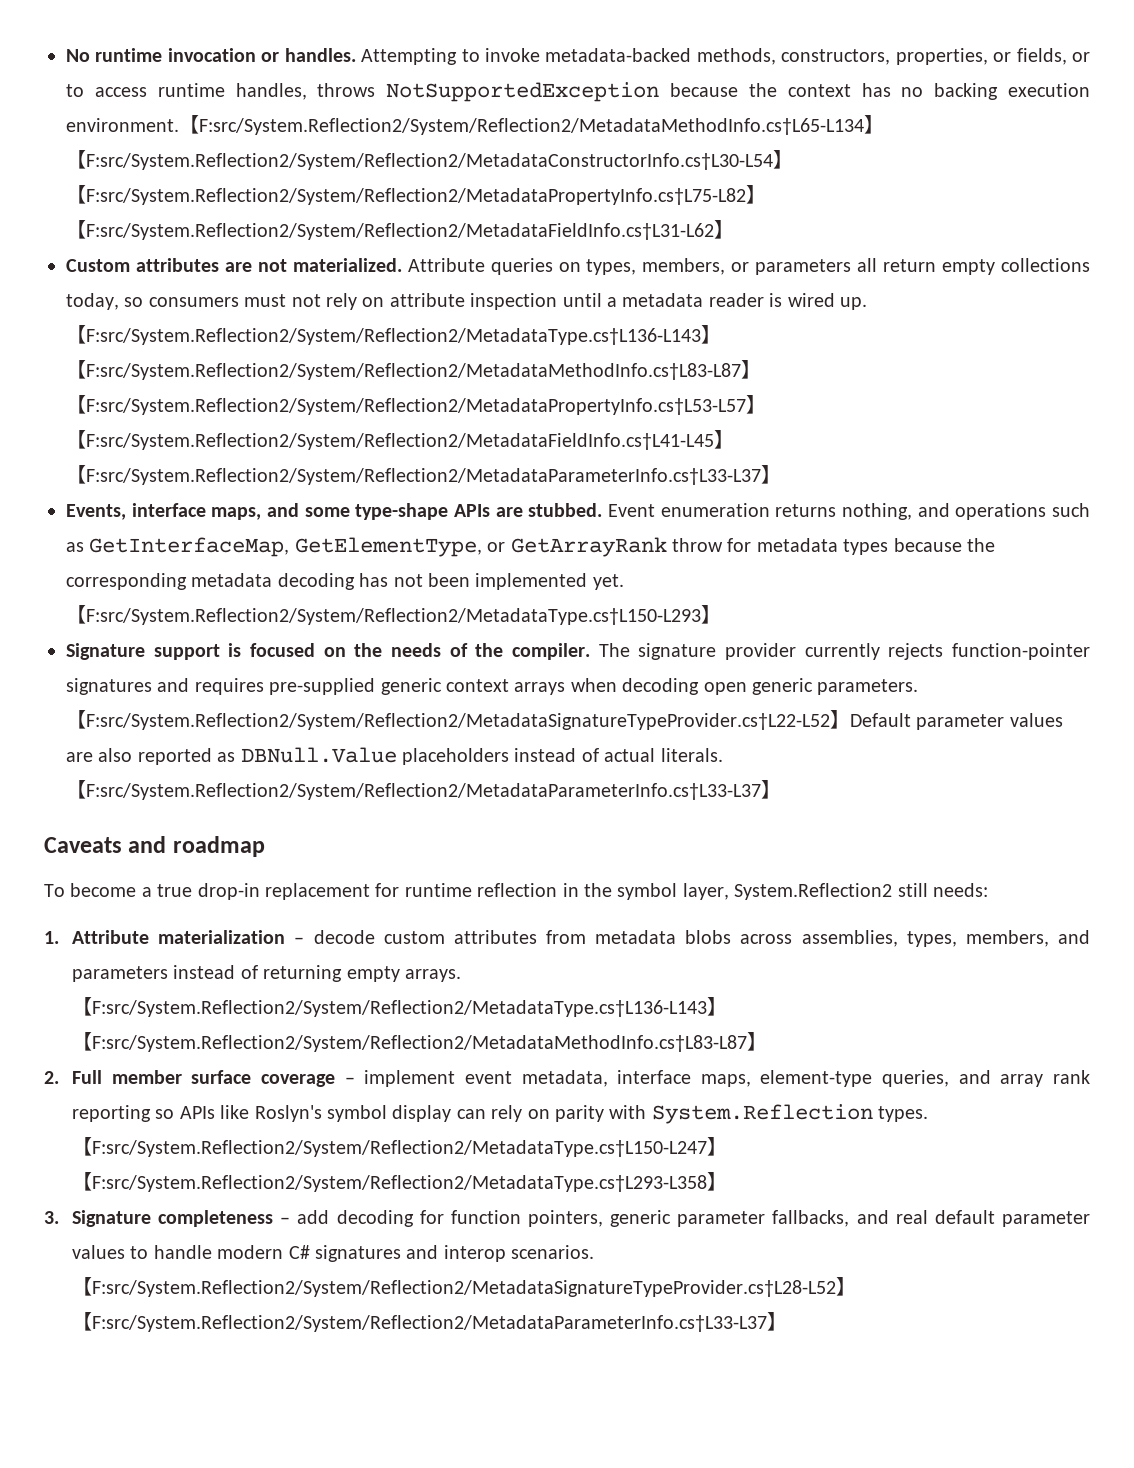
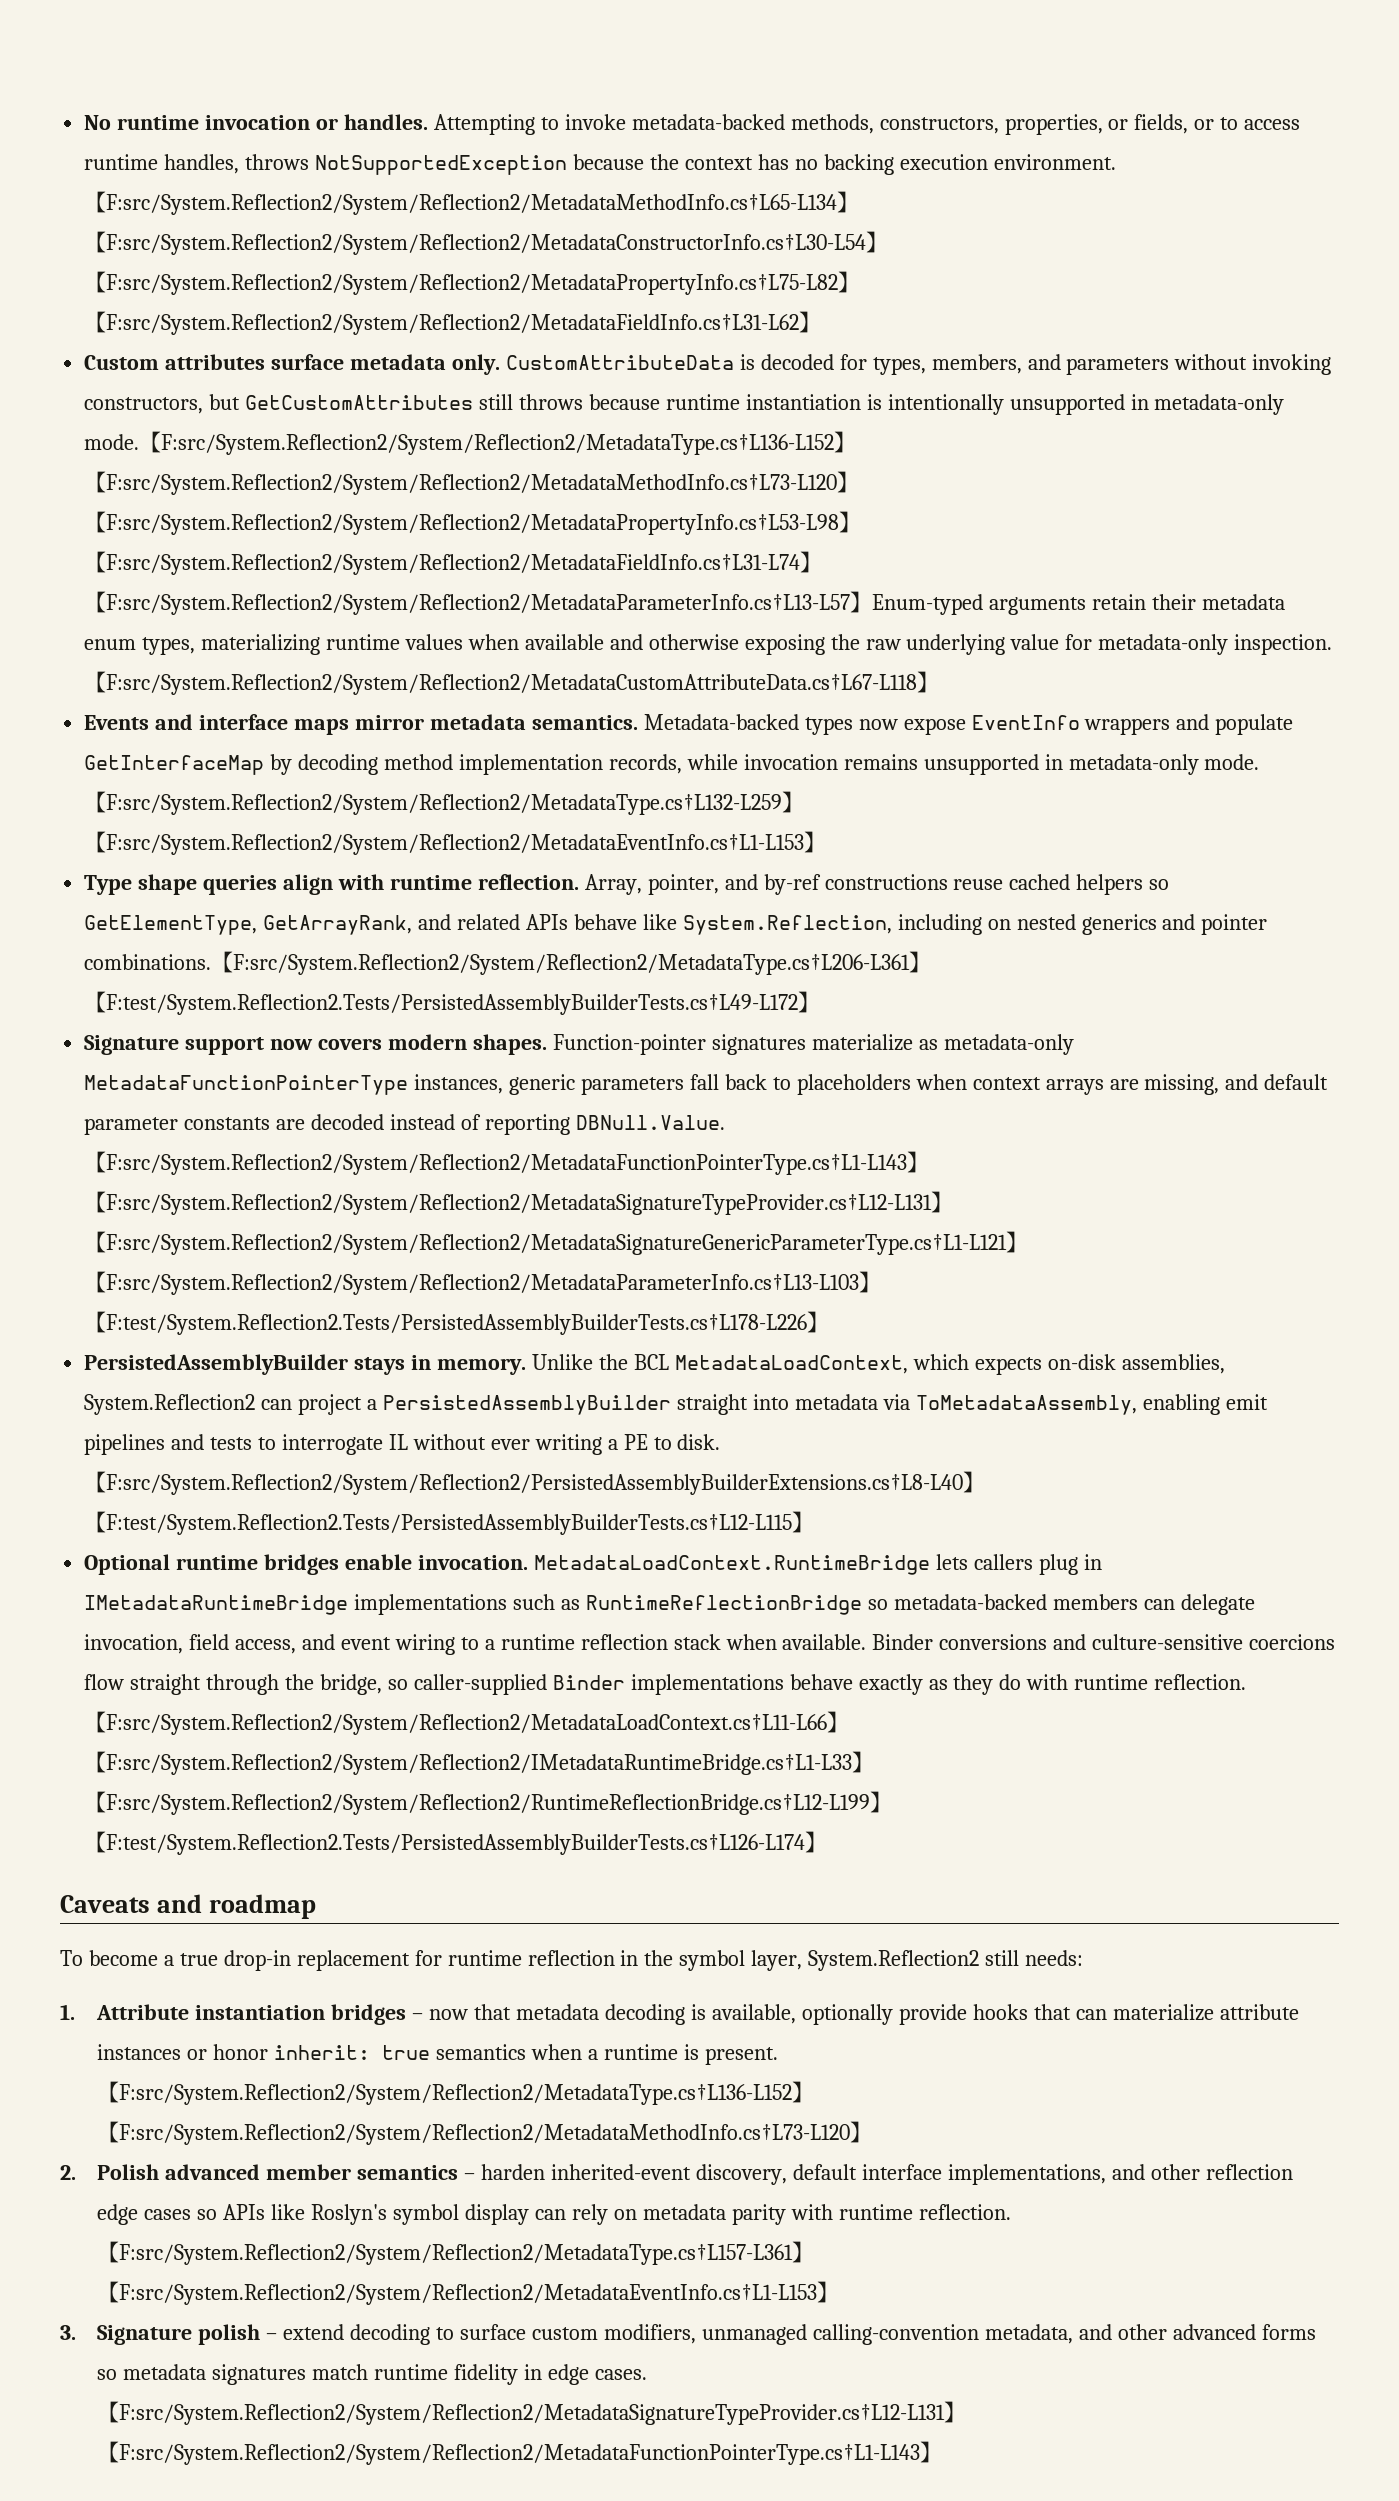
[224,258,1090,275] [66,293,867,310] [66,325,721,345] [66,360,761,380] [66,395,766,415] [66,430,734,450] [66,465,781,485] [66,503,1090,520] [66,537,995,557] [66,573,624,590] [66,605,721,625] [66,643,1090,660] [66,678,919,695] [66,710,1063,730] [66,747,723,765] [66,780,761,800] are not materialized. Attribute queries on types, members, or parameters all return empty collections today, so consumers must not rely on attribute inspection until a metadata reader is wired up.【F:src/System.Reflection2/System/Reflection2/MetadataType.cs†L136-L143】【F:src/System.Reflection2/System/Reflection2/MetadataMethodInfo.cs†L83-L87】【F:src/System.Reflection2/System/Reflection2/MetadataPropertyInfo.cs†L53-L57】【F:src/System.Reflection2/System/Reflection2/MetadataFieldInfo.cs†L41-L45】【F:src/System.Reflection2/System/Reflection2/MetadataParameterInfo.cs†L33-L37】 // Events, interface maps, and some type-shape APIs are stubbed. Event enumeration returns nothing, and operations such as GetInterfaceMap, GetElementType, or GetArrayRank throw for metadata types because the corresponding metadata decoding has not been implemented yet.【F:src/System.Reflection2/System/Reflection2/MetadataType.cs†L150-L293】 // Signature support is focused on the needs of the compiler. The signature provider currently rejects function-pointer signatures and requires pre-supplied generic context arrays when decoding open generic parameters.【F:src/System.Reflection2/System/Reflection2/MetadataSignatureTypeProvider.cs†L22-L52】Default parameter values are also reported as DBNull.Value placeholders instead of actual literals.【F:src/System.Reflection2/System/Reflection2/MetadataParameterInfo.cs†L33-L37 -> [271,354,1332,375] [84,394,1285,415] [84,431,857,455] [84,471,860,495] [84,511,862,535] [84,551,823,575] [84,591,1285,615] [84,634,1333,655] [84,671,940,695] [84,714,1294,735] [84,754,1260,775] [84,791,805,815] [84,831,827,855] [84,874,1170,895] [84,914,1268,935] [84,951,932,975] [84,991,821,1015] [84,1034,1074,1055] [84,1074,1329,1095] [84,1114,725,1135] [84,1151,930,1175] [84,1191,954,1215] [84,1231,1029,1255] [84,1271,882,1295] [84,1311,830,1335] [84,1354,1225,1375] [84,1394,1268,1415] [84,1434,721,1455] [84,1471,986,1495] [84,1511,815,1535] [84,1554,1102,1575] [84,1594,1255,1615] [84,1634,1336,1655] [84,1674,1247,1695] [84,1711,850,1735] [84,1751,875,1775] [84,1791,893,1815] [84,1831,806,1855] surface metadata only. CustomAttributeData is decoded for types, members, and parameters without invoking constructors, but GetCustomAttributes still throws because runtime instantiation is intentionally unsupported in metadata-only mode.【F:src/System.Reflection2/System/Reflection2/MetadataType.cs†L136-L152】【F:src/System.Reflection2/System/Reflection2/MetadataMethodInfo.cs†L73-L120】【F:src/System.Reflection2/System/Reflection2/MetadataPropertyInfo.cs†L53-L98】【F:src/System.Reflection2/System/Reflection2/MetadataFieldInfo.cs†L31-L74】【F:src/System.Reflection2/System/Reflection2/MetadataParameterInfo.cs†L13-L57】Enum-typed arguments retain their metadata enum types, materializing runtime values when available and otherwise exposing the raw underlying value for metadata-only inspection.【F:src/System.Reflection2/System/Reflection2/MetadataCustomAttributeData.cs†L67-L118】 // Events and interface maps mirror metadata semantics. Metadata-backed types now expose EventInfo wrappers and populate GetInterfaceMap by decoding method implementation records, while invocation remains unsupported in metadata-only mode.【F:src/System.Reflection2/System/Reflection2/MetadataType.cs†L132-L259】【F:src/System.Reflection2/System/Reflection2/MetadataEventInfo.cs†L1-L153】 // Type shape queries align with runtime reflection. Array, pointer, and by-ref constructions reuse cached helpers so GetElementType, GetArrayRank, and related APIs behave like System.Reflection, including on nested generics and pointer combinations.【F:src/System.Reflection2/System/Reflection2/MetadataType.cs†L206-L361】【F:test/System.Reflection2.Tests/PersistedAssemblyBuilderTests.cs†L49-L172】 // Signature support now covers modern shapes. Function-pointer signatures materialize as metadata-only MetadataFunctionPointerType instances, generic parameters fall back to placeholders when context arrays are missing, and default parameter constants are decoded instead of reporting DBNull.Value.【F:src/System.Reflection2/System/Reflection2/MetadataFunctionPointerType.cs†L1-L143】【F:src/System.Reflection2/System/Reflection2/MetadataSignatureTypeProvider.cs†L12-L131】【F:src/System.Reflection2/System/Reflection2/MetadataSignatureGenericParameterType.cs†L1-L121】【F:src/System.Reflection2/System/Reflection2/MetadataParameterInfo.cs†L13-L103】【F:test/System.Reflection2.Tests/PersistedAssemblyBuilderTests.cs†L178-L226】 // PersistedAssemblyBuilder stays in memory. Unlike the BCL MetadataLoadContext, which expects on-disk assemblies, System.Reflection2 can project a PersistedAssemblyBuilder straight into metadata via ToMetadataAssembly, enabling emit pipelines and tests to interrogate IL without ever writing a PE to disk.【F:src/System.Reflection2/System/Reflection2/PersistedAssemblyBuilderExtensions.cs†L8-L40】【F:test/System.Reflection2.Tests/PersistedAssemblyBuilderTests.cs†L12-L115】 // Optional runtime bridges enable invocation. MetadataLoadContext.RuntimeBridge lets callers plug in IMetadataRuntimeBridge implementations such as RuntimeReflectionBridge so metadata-backed members can delegate invocation, field access, and event wiring to a runtime reflection stack when available. Binder conversions and culture-sensitive coercions flow straight through the bridge, so caller-supplied Binder implementations behave exactly as they do with runtime reflection.【F:src/System.Reflection2/System/Reflection2/MetadataLoadContext.cs†L11-L66】【F:src/System.Reflection2/System/Reflection2/IMetadataRuntimeBridge.cs†L1-L33】【F:src/System.Reflection2/System/Reflection2/RuntimeReflectionBridge.cs†L12-L199】【F:test/System.Reflection2.Tests/PersistedAssemblyBuilderTests.cs†L126-L174
[158,930,1091,947] [72,965,462,982] [72,997,728,1017] [72,1032,768,1052] [44,1070,1091,1087] [72,1105,152,1122] materialization – decode custom attributes from metadata blobs across assemblies, types, members, and parameters instead of returning empty arrays.【F:src/System.Reflection2/System/Reflection2/MetadataType.cs†L136-L143】【F:src/System.Reflection2/System/Reflection2/MetadataMethodInfo.cs†L83-L87】 // 2. Full member surface coverage – implement event metadata, interface maps, element-type queries, and array rank reporting -> [195,2004,1299,2025] [97,2044,778,2065] [97,2081,815,2105] [97,2121,873,2145] [60,2164,1293,2185] [97,2204,192,2225] instantiation bridges – now that metadata decoding is available, optionally provide hooks that can materialize attribute instances or honor inherit: true semantics when a runtime is present.【F:src/System.Reflection2/System/Reflection2/MetadataType.cs†L136-L152】【F:src/System.Reflection2/System/Reflection2/MetadataMethodInfo.cs†L73-L120】 // 2. Polish advanced member semantics – harden inherited-event discovery, default interface implementations, and other reflection edge cases
(550, 1114) none -> [642,2204,726,2220] metadata
[651,1104,929,1124] [72,1137,728,1157] [72,1172,728,1192] [44,1210,1091,1227] [72,1245,595,1262] [72,1277,857,1297] [72,1312,768,1332] System.Reflection types.【F:src/System.Reflection2/System/Reflection2/MetadataType.cs†L150-L247】【F:src/System.Reflection2/System/Reflection2/MetadataType.cs†L293-L358】 // 3. Signature completeness – add decoding for function pointers, generic parameter fallbacks, and real default parameter values to handle modern C# signatures and interop scenarios.【F:src/System.Reflection2/System/Reflection2/MetadataSignatureTypeProvider.cs†L28-L52】【F:src/System.Reflection2/System/Reflection2/MetadataParameterInfo.cs†L33-L37 -> [838,2204,1011,2220] [97,2241,815,2265] [97,2281,840,2305] [60,2324,1316,2345] [97,2364,647,2385] [97,2401,967,2425] [97,2441,921,2465] runtime reflection.【F:src/System.Reflection2/System/Reflection2/MetadataType.cs†L157-L361】【F:src/System.Reflection2/System/Reflection2/MetadataEventInfo.cs†L1-L153】 // 3. Signature polish – extend decoding to surface custom modifiers, unmanaged calling-convention metadata, and other advanced forms so metadata signatures match runtime fidelity in edge cases.【F:src/System.Reflection2/System/Reflection2/MetadataSignatureTypeProvider.cs†L12-L131】【F:src/System.Reflection2/System/Reflection2/MetadataFunctionPointerType.cs†L1-L143

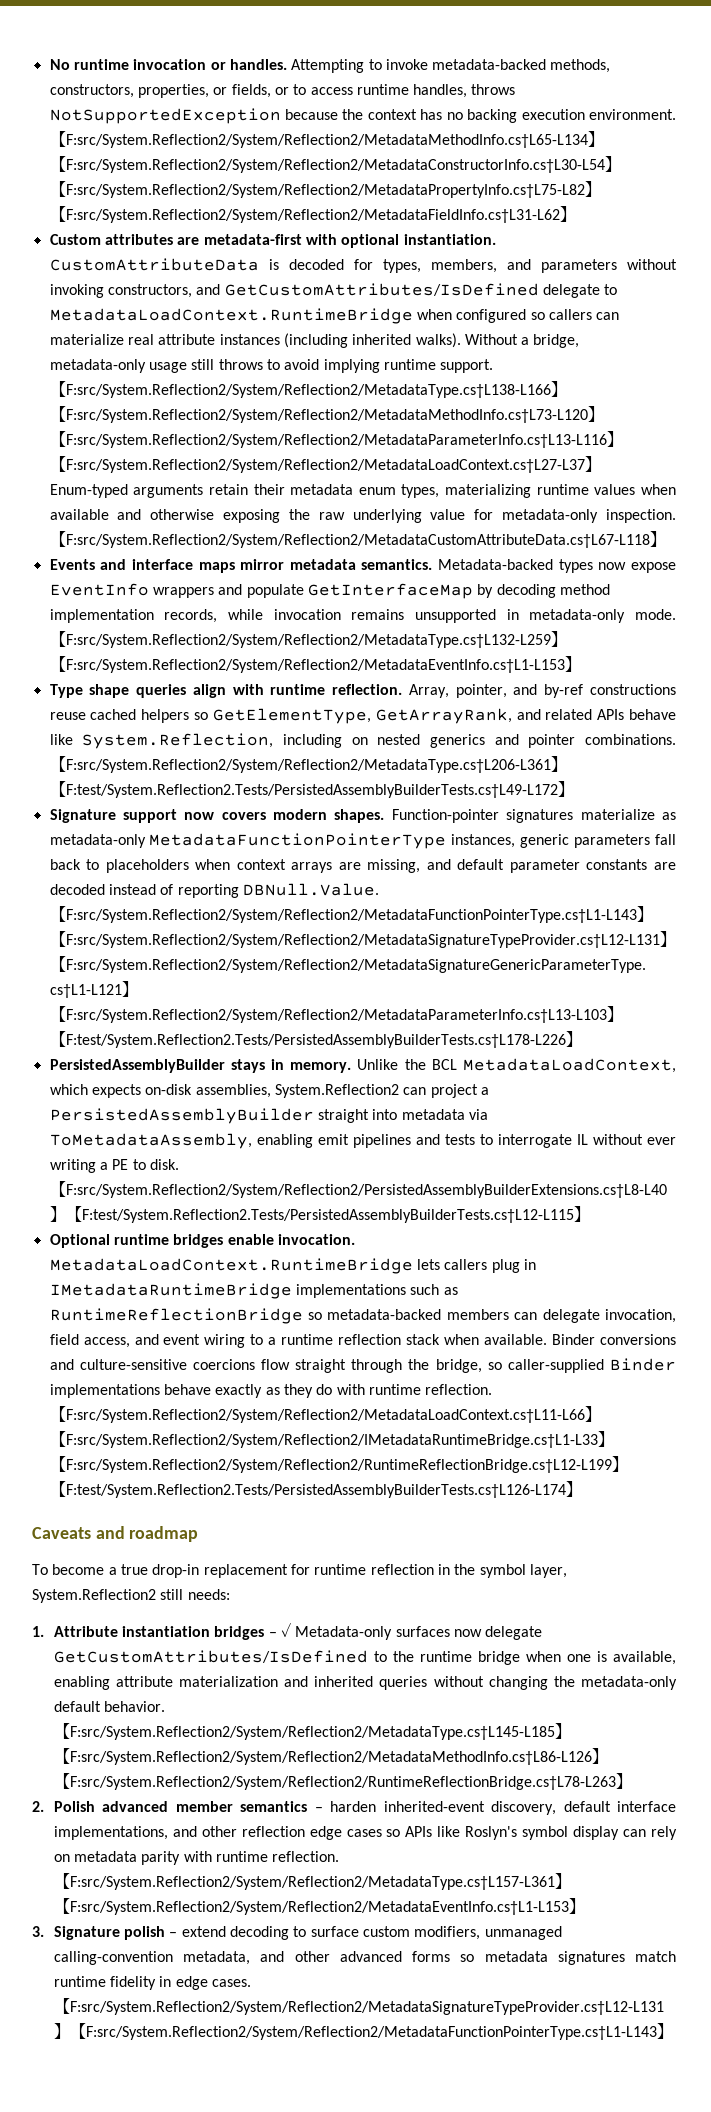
[271,354,500,375] surface metadata only. -> [177,234,496,248] are metadata-first with optional instantiation.
[209,394,1285,415] [84,431,857,455] [84,471,860,495] [84,511,862,535] [84,551,823,575] [84,591,851,615] but GetCustomAttributes still throws because runtime instantiation is intentionally unsupported in metadata-only mode.【F:src/System.Reflection2/System/Reflection2/MetadataType.cs†L136-L152】【F:src/System.Reflection2/System/Reflection2/MetadataMethodInfo.cs†L73-L120】【F:src/System.Reflection2/System/Reflection2/MetadataPropertyInfo.cs†L53-L98】【F:src/System.Reflection2/System/Reflection2/MetadataFieldInfo.cs†L31-L74】【F:src/System.Reflection2/System/Reflection2/MetadataParameterInfo.cs†L13-L57 -> [196,283,618,298] [49,308,620,324] [49,333,580,348] [49,359,494,373] [49,381,567,398] [49,406,604,423] [49,431,623,448] [49,456,585,473] and GetCustomAttributes/IsDefined delegate to MetadataLoadContext.RuntimeBridge when configured so callers can materialize real attribute instances (including inherited walks). Without a bridge, metadata-only usage still throws to avoid implying runtime support.【F:src/System.Reflection2/System/Reflection2/MetadataType.cs†L138-L166】【F:src/System.Reflection2/System/Reflection2/MetadataMethodInfo.cs†L73-L120】【F:src/System.Reflection2/System/Reflection2/MetadataParameterInfo.cs†L13-L116】【F:src/System.Reflection2/System/Reflection2/MetadataLoadContext.cs†L27-L37
[429,2004,1299,2025] [97,2044,778,2065] [97,2081,815,2105] [97,2121,851,2145] now that metadata decoding is available, optionally provide hooks that can materialize attribute instances or honor inherit: true semantics when a runtime is present.【F:src/System.Reflection2/System/Reflection2/MetadataType.cs†L136-L152】【F:src/System.Reflection2/System/Reflection2/MetadataMethodInfo.cs†L73-L120 -> [281,1622,543,1640] [53,1650,676,1665] [53,1676,677,1690] [53,1701,166,1712] [53,1723,571,1740] [53,1748,608,1765] [53,1773,616,1790] ✓ Metadata-only surfaces now delegate GetCustomAttributes/IsDefined to the runtime bridge when one is available, enabling attribute materialization and inherited queries without changing the metadata-only default behavior.【F:src/System.Reflection2/System/Reflection2/MetadataType.cs†L145-L185】【F:src/System.Reflection2/System/Reflection2/MetadataMethodInfo.cs†L86-L126】【F:src/System.Reflection2/System/Reflection2/RuntimeReflectionBridge.cs†L78-L263

